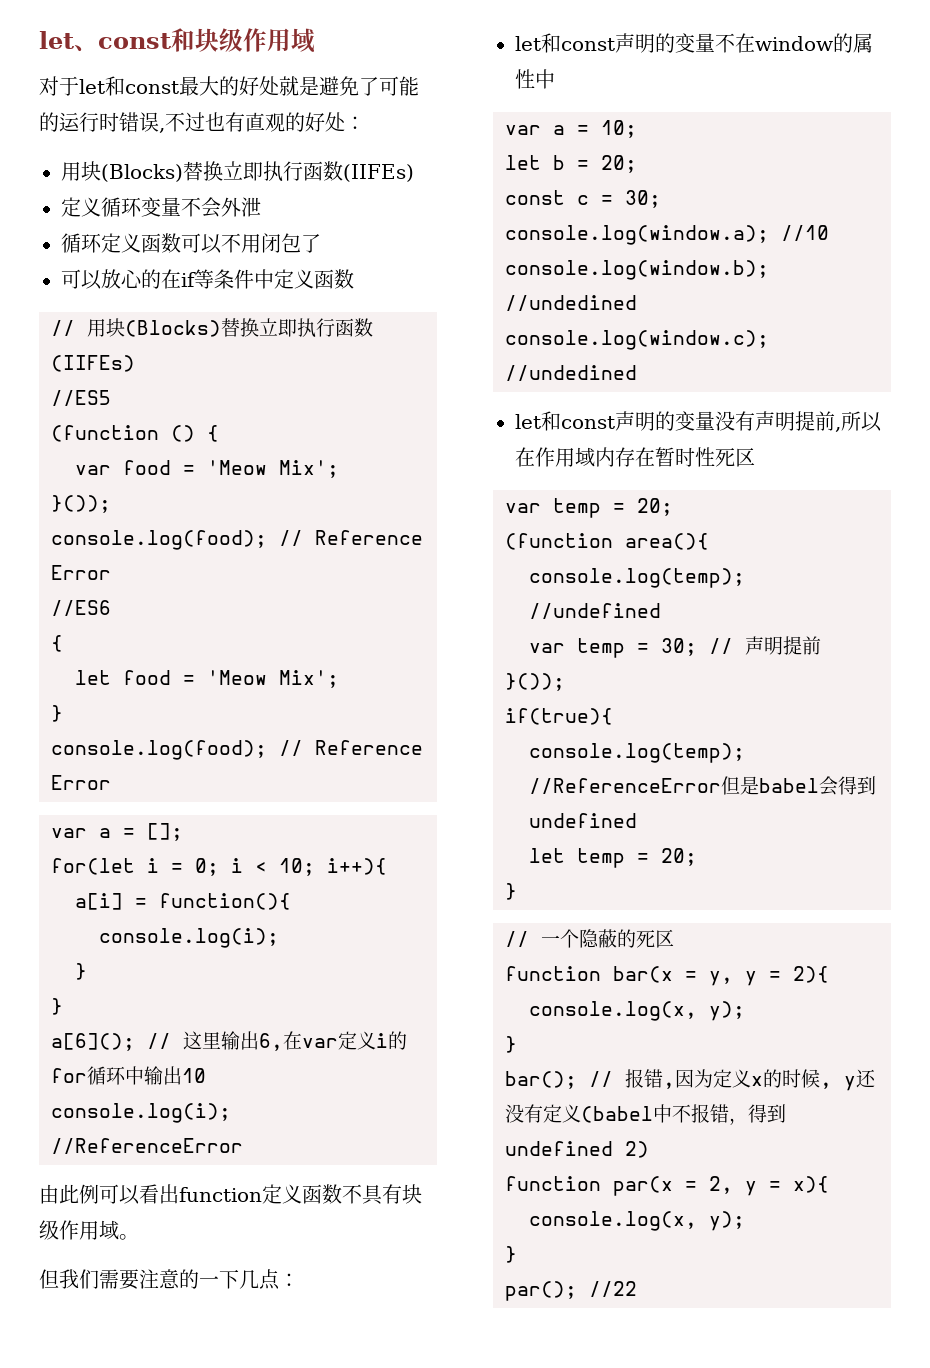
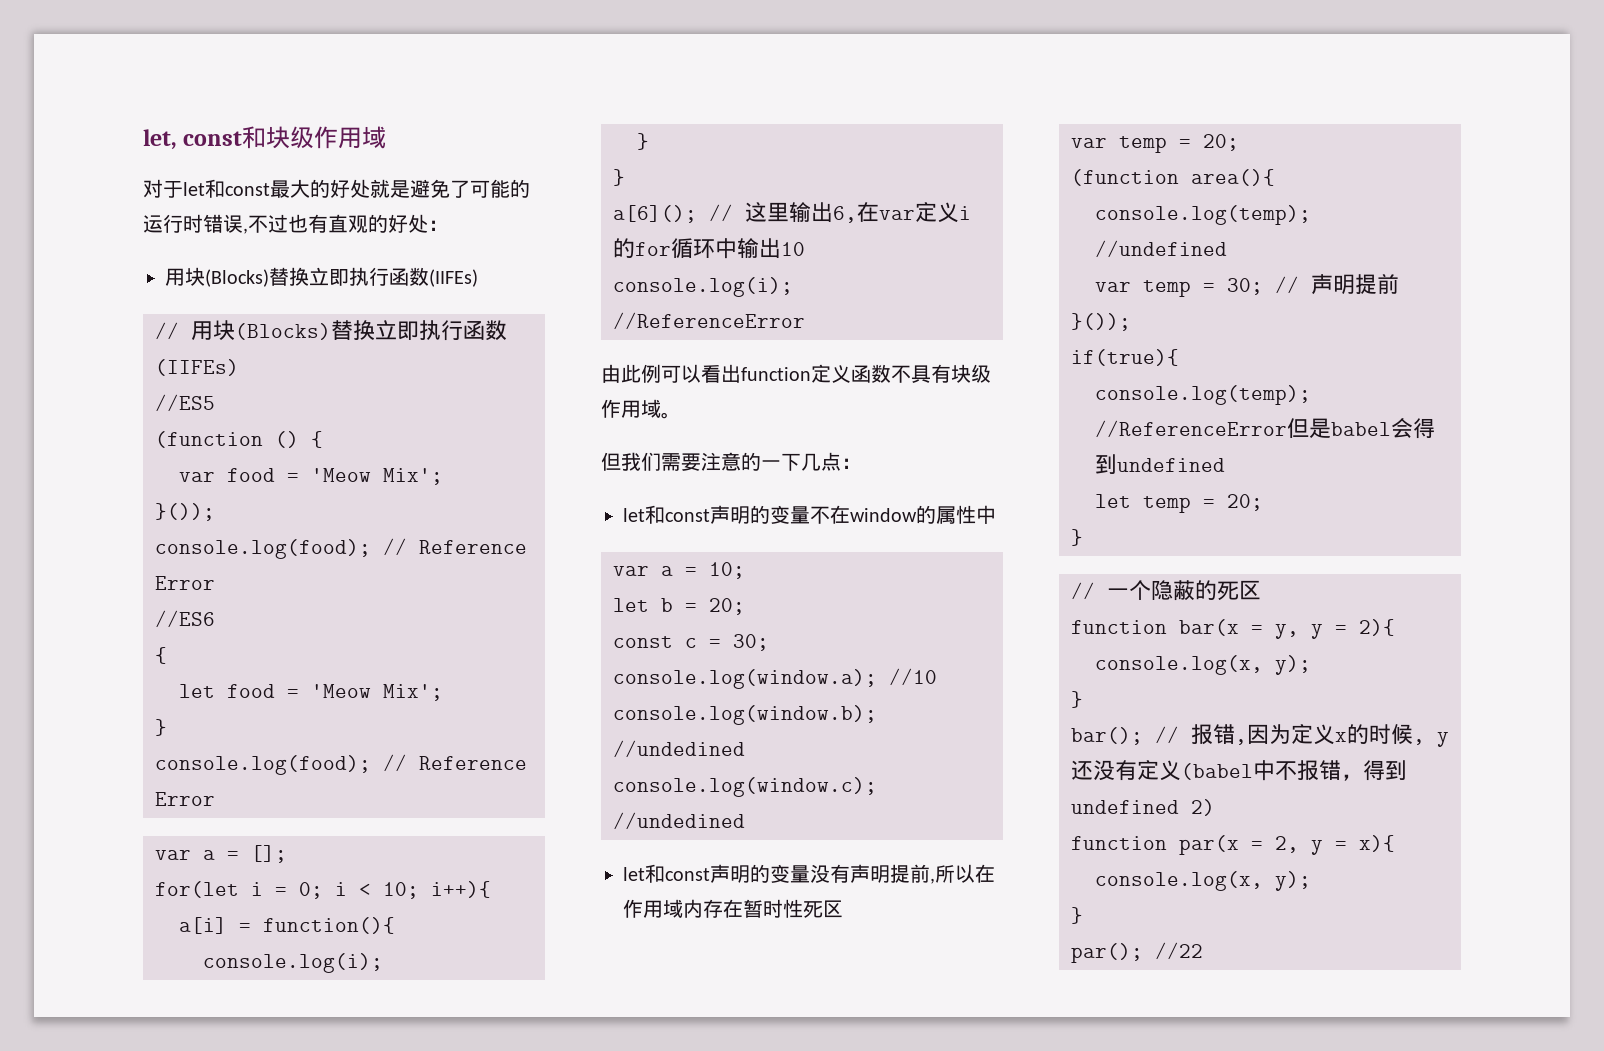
[39,31,98,52] let、 -> [143,129,177,150] let,
[61,197,261,218] [61,233,321,254] [61,269,354,290] // 定义循环变量不会外泄 // 循环定义函数可以不用闭包了 // 可以放心的在if等条件中定义函数 -> (478, 278) none

